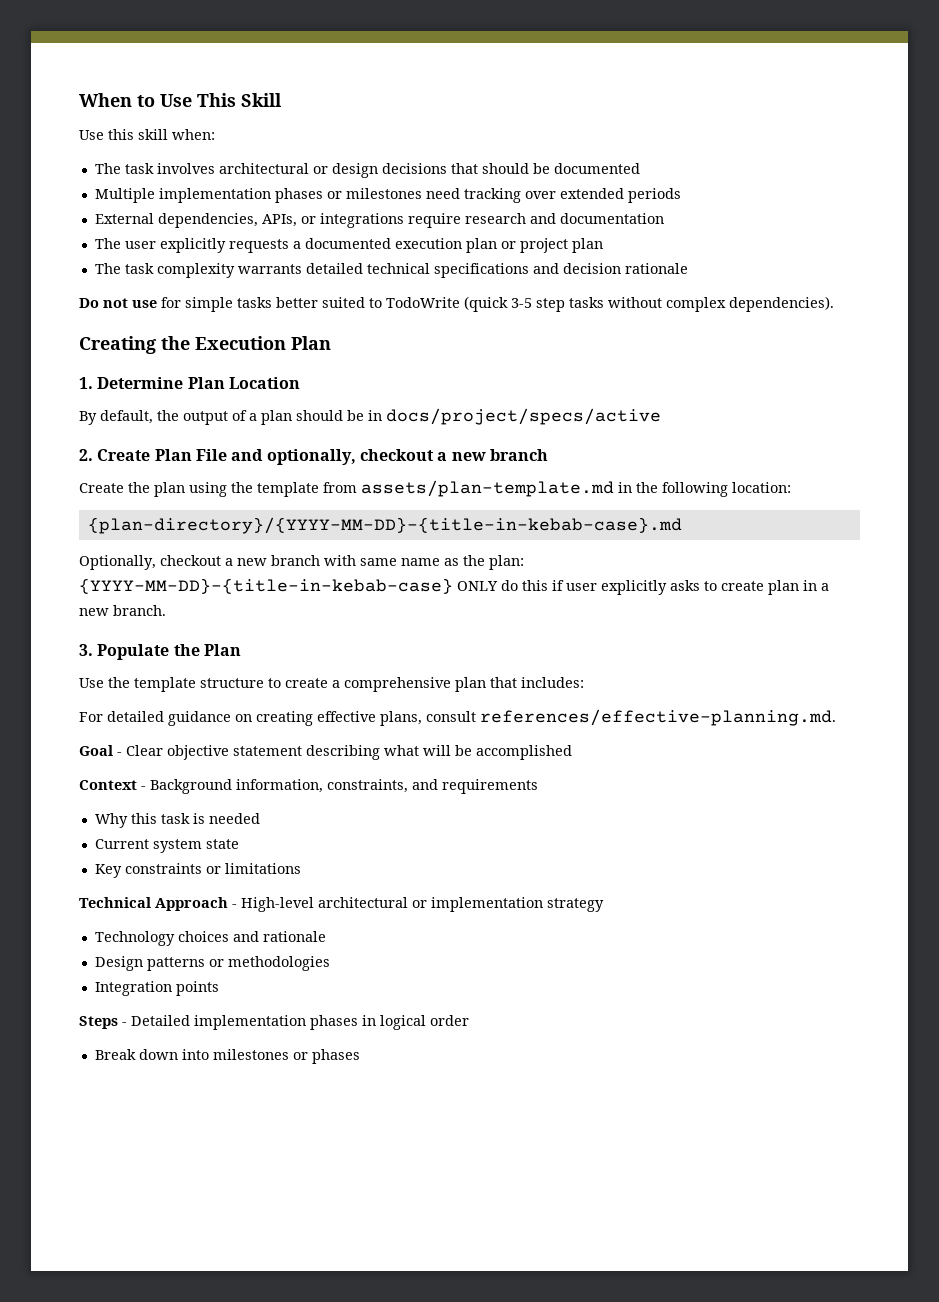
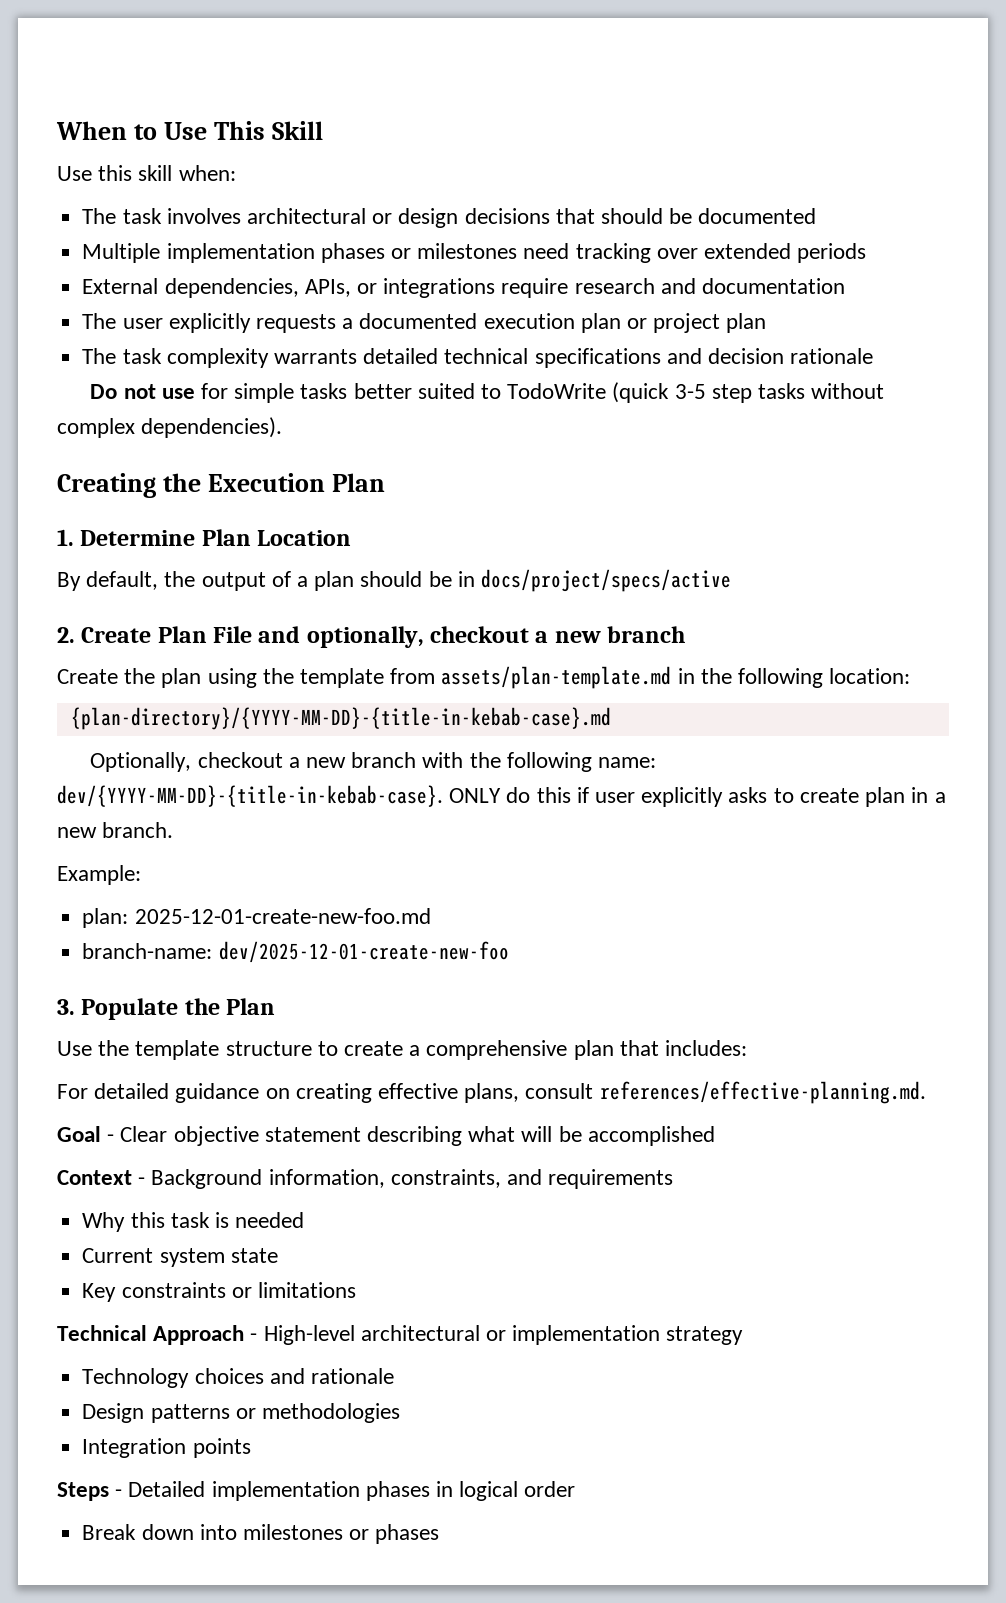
[360,555,524,570] [79,578,453,594] same name as the plan: {YYYY-MM-DD}-{title-in-kebab-case} -> [469,752,657,772] [57,785,443,807] the following name: dev/{YYYY-MM-DD}-{title-in-kebab-case}.
(166, 610) none -> [57,865,141,885] [82,908,431,928] [82,941,509,963] // Example: // plan: 2025-12-01-create-new-foo.md // branch-name: dev/2025-12-01-create-new-foo

